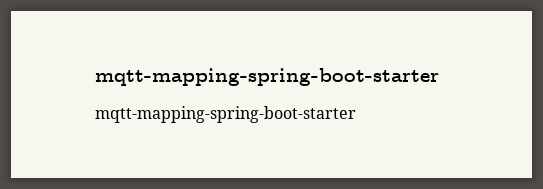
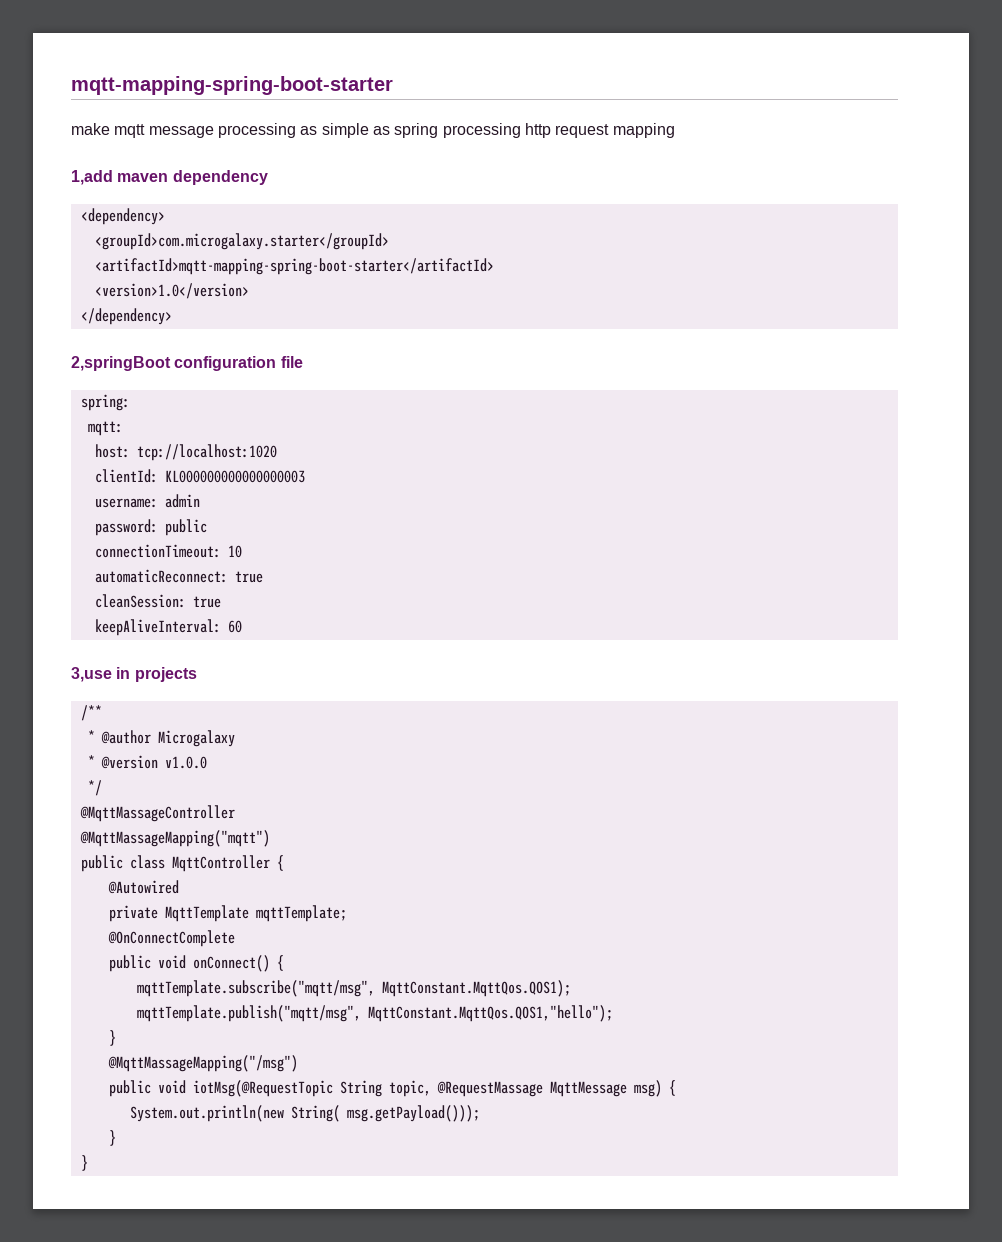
[95,106,356,123] mqtt-mapping-spring-boot-starter -> [71,123,675,138] [71,170,268,185] [80,208,165,225] [94,233,389,250] [94,258,494,275] [94,283,249,299] [80,308,172,325] [71,356,303,371] [80,394,130,411] [87,421,123,436] [94,444,277,461] [94,469,305,483] [94,494,200,508] [94,519,207,536] [94,544,242,558] [94,569,263,583] [94,594,221,608] [94,619,242,636] [71,667,197,682] [80,705,102,721] [87,730,235,747] [87,755,207,769] [87,780,102,796] [79,805,235,822] [79,830,270,847] [80,855,284,872] [107,880,179,894] [108,905,347,922] [107,930,235,947] [108,955,284,972] [136,980,571,997] [136,1005,613,1022] [108,1030,116,1046] [107,1055,298,1072] [108,1080,676,1097] [129,1105,480,1122] [108,1130,116,1146] [80,1155,88,1171] make mqtt message processing as simple as spring processing http request mapping // 1,add maven dependency // <dependency> // <groupId>com.microgalaxy.starter</groupId> // <artifactId>mqtt-mapping-spring-boot-starter</artifactId> // <version>1.0</version> // </dependency> // 2,springBoot configuration file // spring: // mqtt: // host: tcp://localhost:1020 // clientId: KL000000000000000003 // username: admin // password: public // connectionTimeout: 10 // automaticReconnect: true // cleanSession: true // keepAliveInterval: 60 // 3,use in projects // /** // * @author Microgalaxy // * @version v1.0.0 // */ // @MqttMassageController // @MqttMassageMapping("mqtt") // public class MqttController { // @Autowired // private MqttTemplate mqttTemplate; // @OnConnectComplete // public void onConnect() { // mqttTemplate.subscribe("mqtt/msg", MqttConstant.MqttQos.QOS1); // mqttTemplate.publish("mqtt/msg", MqttConstant.MqttQos.QOS1,"hello"); // } // @MqttMassageMapping("/msg") // public void iotMsg(@RequestTopic String topic, @RequestMassage MqttMessage msg) { // System.out.println(new String( msg.getPayload())); // } // }

